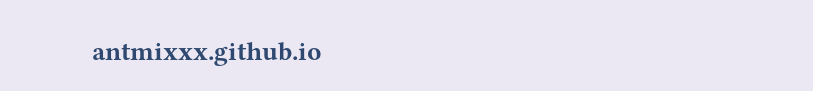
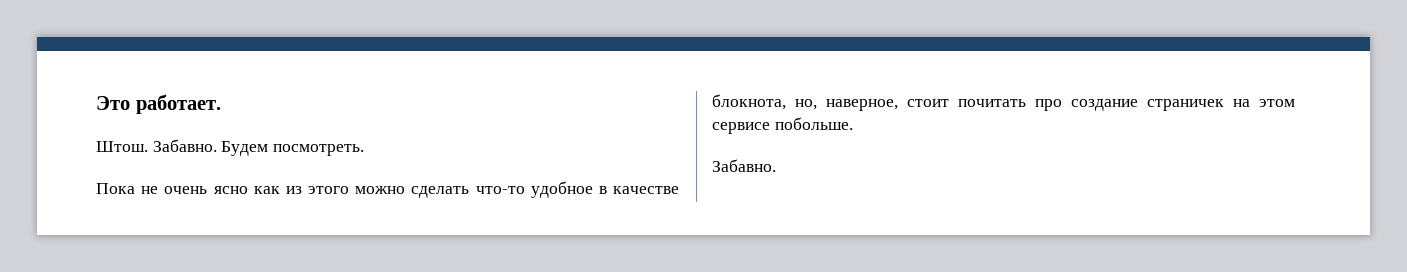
[92,42,322,66] antmixxx.github.io -> [96,94,221,114] [96,139,365,156] [96,181,679,198] [712,94,1295,111] [712,117,853,134] [712,159,776,172] Это работает. // Штош. Забавно. Будем посмотреть. // Пока не очень ясно как из этого можно сделать что-то удобное в качестве блокнота, но, наверное, стоит почитать про создание страничек на этом сервисе побольше. // Забавно.

